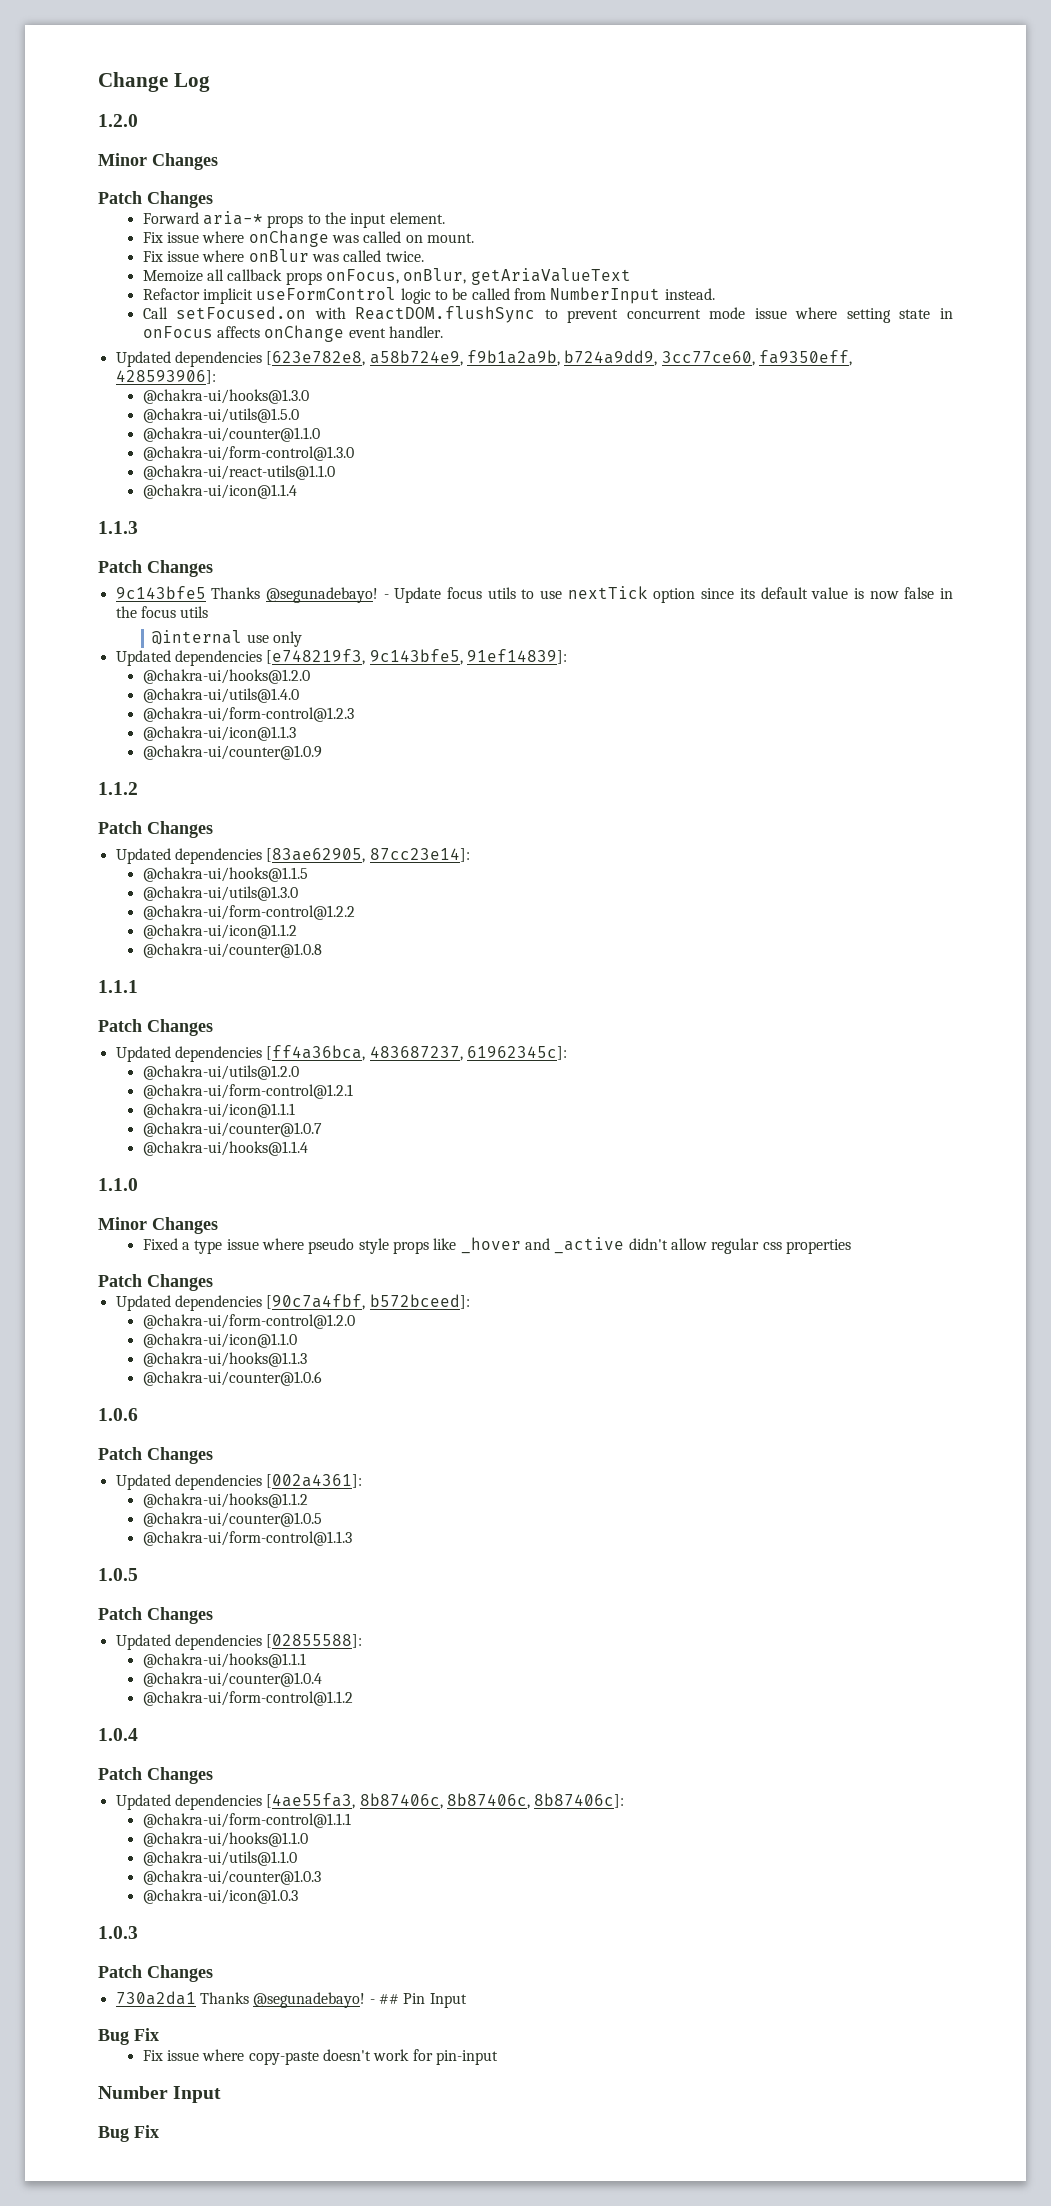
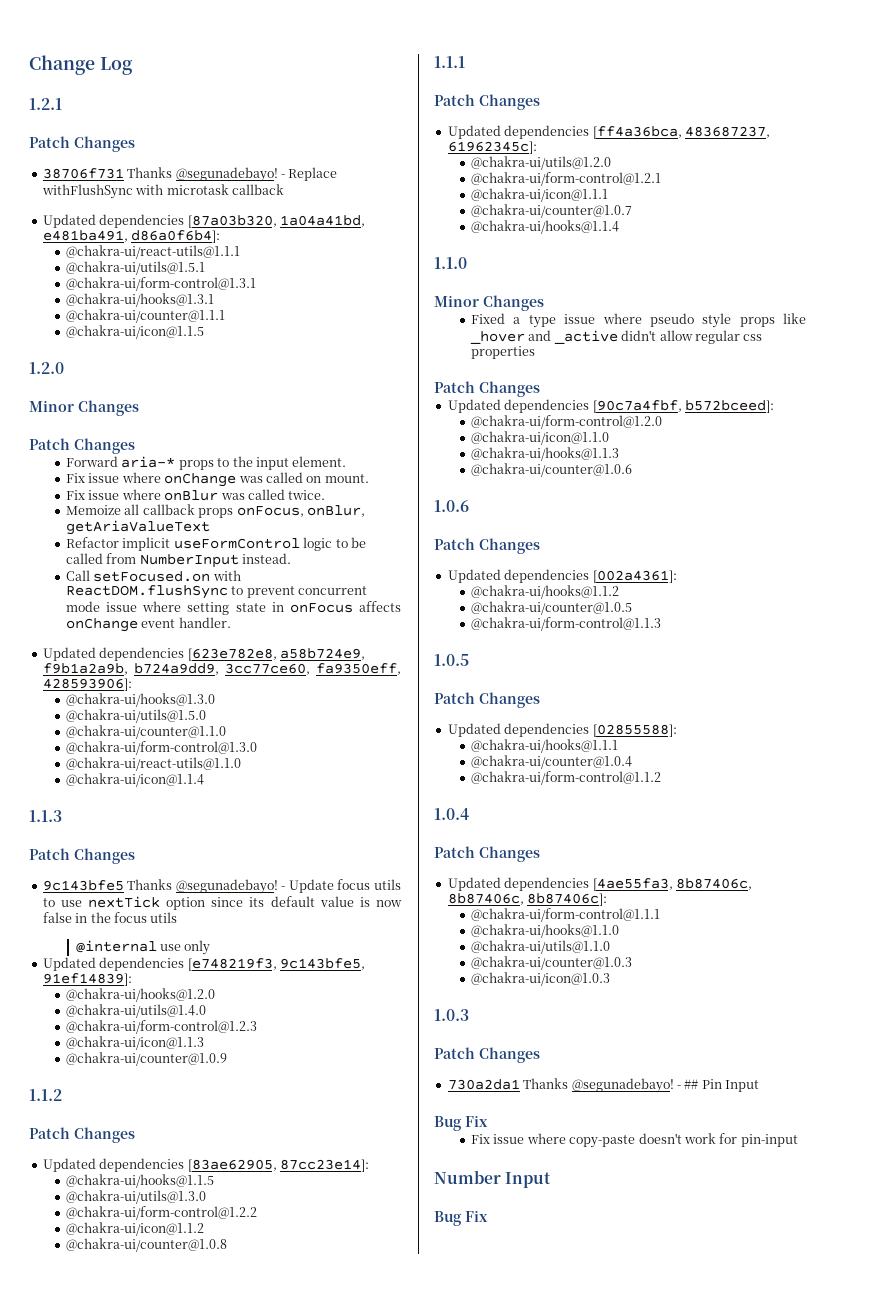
(210, 82) none -> [29,98,62,110] [29,136,135,152] [42,167,338,182] [41,184,284,199] [42,214,365,228] [42,230,221,243] [66,245,241,259] [66,261,206,275] [66,277,257,291] [66,293,215,307] [66,309,226,323] [66,325,205,339] // 1.2.1 // Patch Changes // 38706f731 Thanks @segunadebayo! - Replace withFlushSync with microtask callback // Updated dependencies [87a03b320, 1a04a41bd, e481ba491, d86a0f6b4]: // @chakra-ui/react-utils@1.1.1 // @chakra-ui/utils@1.5.1 // @chakra-ui/form-control@1.3.1 // @chakra-ui/hooks@1.3.1 // @chakra-ui/counter@1.1.1 // @chakra-ui/icon@1.1.5

